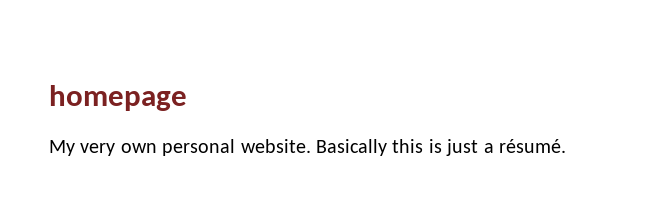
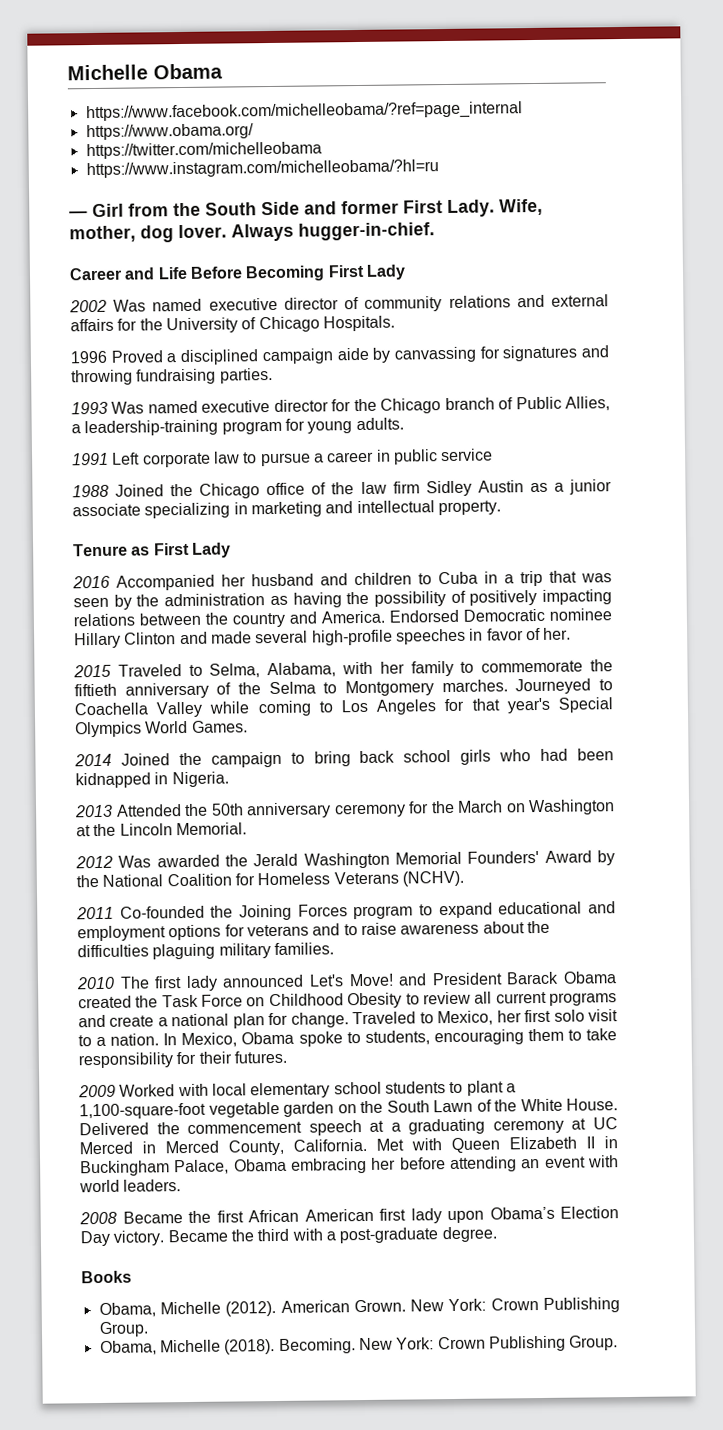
[49,85,187,111] [49,139,566,156] homepage // My very own personal website. Basically this is just a résumé. -> [67,63,223,81] [85,101,523,123] [85,123,254,141] [85,141,322,160] [85,159,439,179] [69,198,543,218] [69,222,435,243] [69,264,406,282] [69,294,609,313] [70,315,395,334] [70,345,609,366] [71,367,273,386] [71,396,610,415] [71,417,404,437] [72,448,494,468] [72,479,613,499] [72,500,501,519] [73,542,231,558] [72,570,612,591] [73,589,612,610] [73,608,612,628] [74,627,572,649] [73,659,614,678] [74,678,613,699] [74,697,613,718] [75,720,248,738] [74,748,615,768] [75,771,229,789] [75,799,615,819] [76,822,247,837] [75,850,616,869] [76,870,464,888] [76,901,616,921] [77,920,550,942] [77,942,334,960] [76,971,618,992] [78,991,618,1009] [78,1009,618,1029] [78,1028,617,1048] [78,1050,287,1069] [78,1080,516,1099] [79,1098,618,1120] [79,1117,618,1136] [79,1136,618,1156] [80,1155,619,1177] [79,1179,182,1193] [79,1206,619,1225] [80,1226,497,1247] [81,1270,132,1284] [98,1297,620,1318] [98,1321,149,1338] [99,1335,619,1356] Michelle Obama // https://www.facebook.com/michelleobama/?ref=page_internal // https://www.obama.org/ // https://twitter.com/michelleobama // https://www.instagram.com/michelleobama/?hl=ru // ― Girl from the South Side and former First Lady. Wife, mother, dog lover. Always hugger-in-chief. // Career and Life Before Becoming First Lady // 2002 Was named executive director of community relations and external affairs for the University of Chicago Hospitals. // 1996 Proved a disciplined campaign aide by canvassing for signatures and throwing fundraising parties. // 1993 Was named executive director for the Chicago branch of Public Allies, a leadership-training program for young adults. // 1991 Left corporate law to pursue a career in public service // 1988 Joined the Chicago office of the law firm Sidley Austin as a junior associate specializing in marketing and intellectual property. // Tenure as First Lady // 2016 Accompanied her husband and children to Cuba in a trip that was seen by the administration as having the possibility of positively impacting relations between the country and America. Endorsed Democratic nominee Hillary Clinton and made several high-profile speeches in favor of her. // 2015 Traveled to Selma, Alabama, with her family to commemorate the fiftieth anniversary of the Selma to Montgomery marches. Journeyed to Coachella Valley while coming to Los Angeles for that year's Special Olympics World Games. // 2014 Joined the campaign to bring back school girls who had been kidnapped in Nigeria. // 2013 Attended the 50th anniversary ceremony for the March on Washington at the Lincoln Memorial. // 2012 Was awarded the Jerald Washington Memorial Founders' Award by the National Coalition for Homeless Veterans (NCHV). // 2011 Co-founded the Joining Forces program to expand educational and employment options for veterans and to raise awareness about the difficulties plaguing military families. // 2010 The first lady announced Let's Move! and President Barack Obama created the Task Force on Childhood Obesity to review all current programs and create a national plan for change. Traveled to Mexico, her first solo visit to a nation. In Mexico, Obama spoke to students, encouraging them to take responsibility for their futures. // 2009 Worked with local elementary school students to plant a 1,100-square-foot vegetable garden on the South Lawn of the White House. Delivered the commencement speech at a graduating ceremony at UC Merced in Merced County, California. Met with Queen Elizabeth II in Buckingham Palace, Obama embracing her before attending an event with world leaders. // 2008 Became the first African American first lady upon Obama’s Election Day victory. Became the third with a post-graduate degree. // Books // Obama, Michelle (2012). American Grown. New York: Crown Publishing Group. // Obama, Michelle (2018). Becoming. New York: Crown Publishing Group.

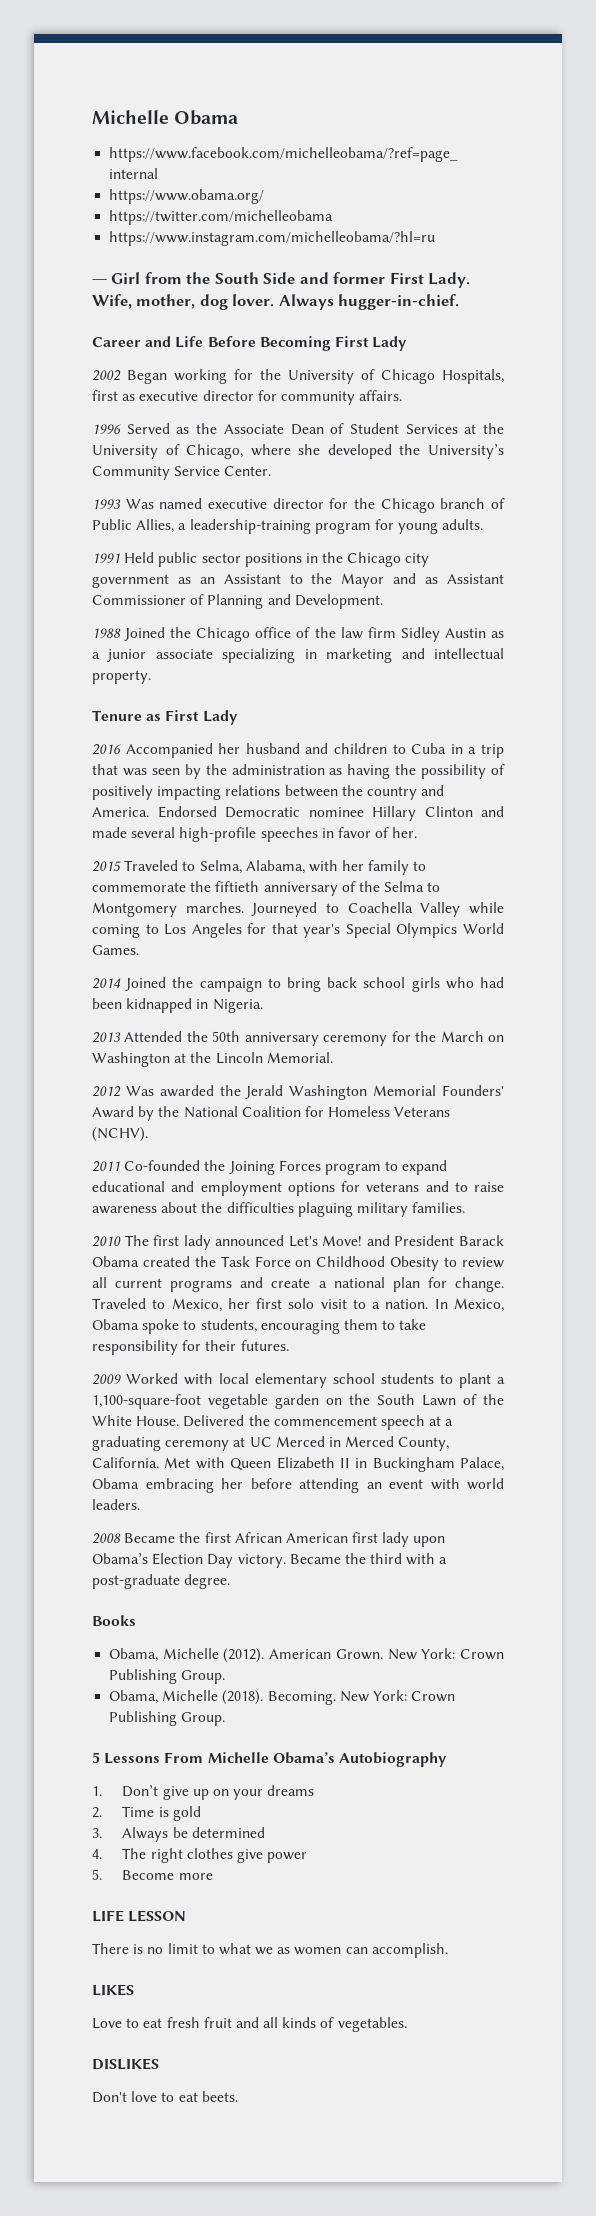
[113,294,609,312] [70,318,114,332] Was named executive director of community relations and external affairs -> [127,369,227,384] Began working
[322,315,395,332] [70,345,609,366] [71,367,273,386] Hospitals. // 1996 Proved a disciplined campaign aide by canvassing for signatures and throwing fundraising parties. -> [442,369,504,384] [92,390,403,405] [92,423,504,435] [92,444,504,459] [92,466,272,480] Hospitals, first as executive director for community affairs. // 1996 Served as the Associate Dean of Student Services at the University of Chicago, where she developed the University’s Community Service Center.
[112,448,494,468] Left corporate law to pursue a career in public service -> [124,552,430,567] [92,573,505,588] [92,594,383,609] Held public sector positions in the Chicago city government as an Assistant to the Mayor and as Assistant Commissioner of Planning and Development.
(619, 1343) none -> [92,1751,447,1767] [92,1785,315,1800] [92,1806,201,1821] [92,1827,265,1842] [92,1848,308,1863] [92,1869,213,1880] [92,1910,187,1922] [92,1943,448,1958] [92,1984,134,1996] [92,2017,407,2032] [92,2058,159,2070] [92,2091,238,2103] // 5 Lessons From Michelle Obama’s Autobiography // 1. Don’t give up on your dreams // 2. Time is gold // 3. Always be determined // 4. The right clothes give power // 5. Become more // LIFE LESSON // There is no limit to what we as women can accomplish. // LIKES // Love to eat fresh fruit and all kinds of vegetables. // DISLIKES // Don't love to eat beets.

